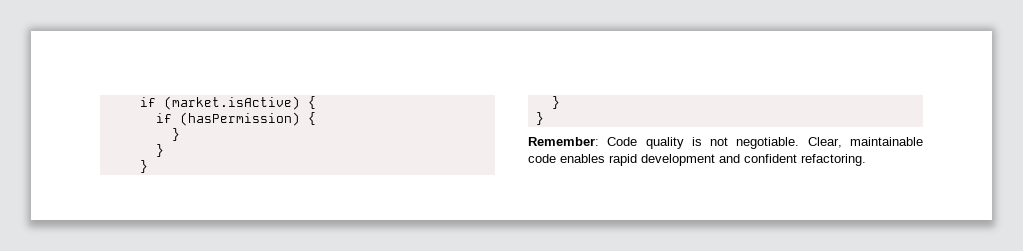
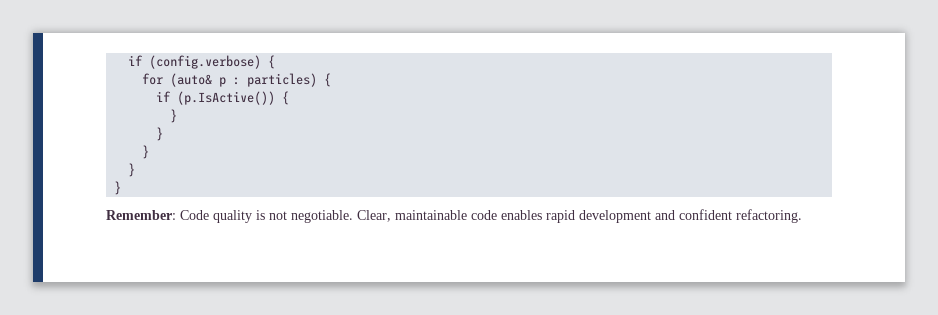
[139,96,300,110] if (market.isActive) -> [128,55,276,69] [142,73,318,87] if (config.verbose) { // for (auto& p : particles)
[179,112,300,126] (hasPermission) -> [177,91,276,105] (p.IsActive())

